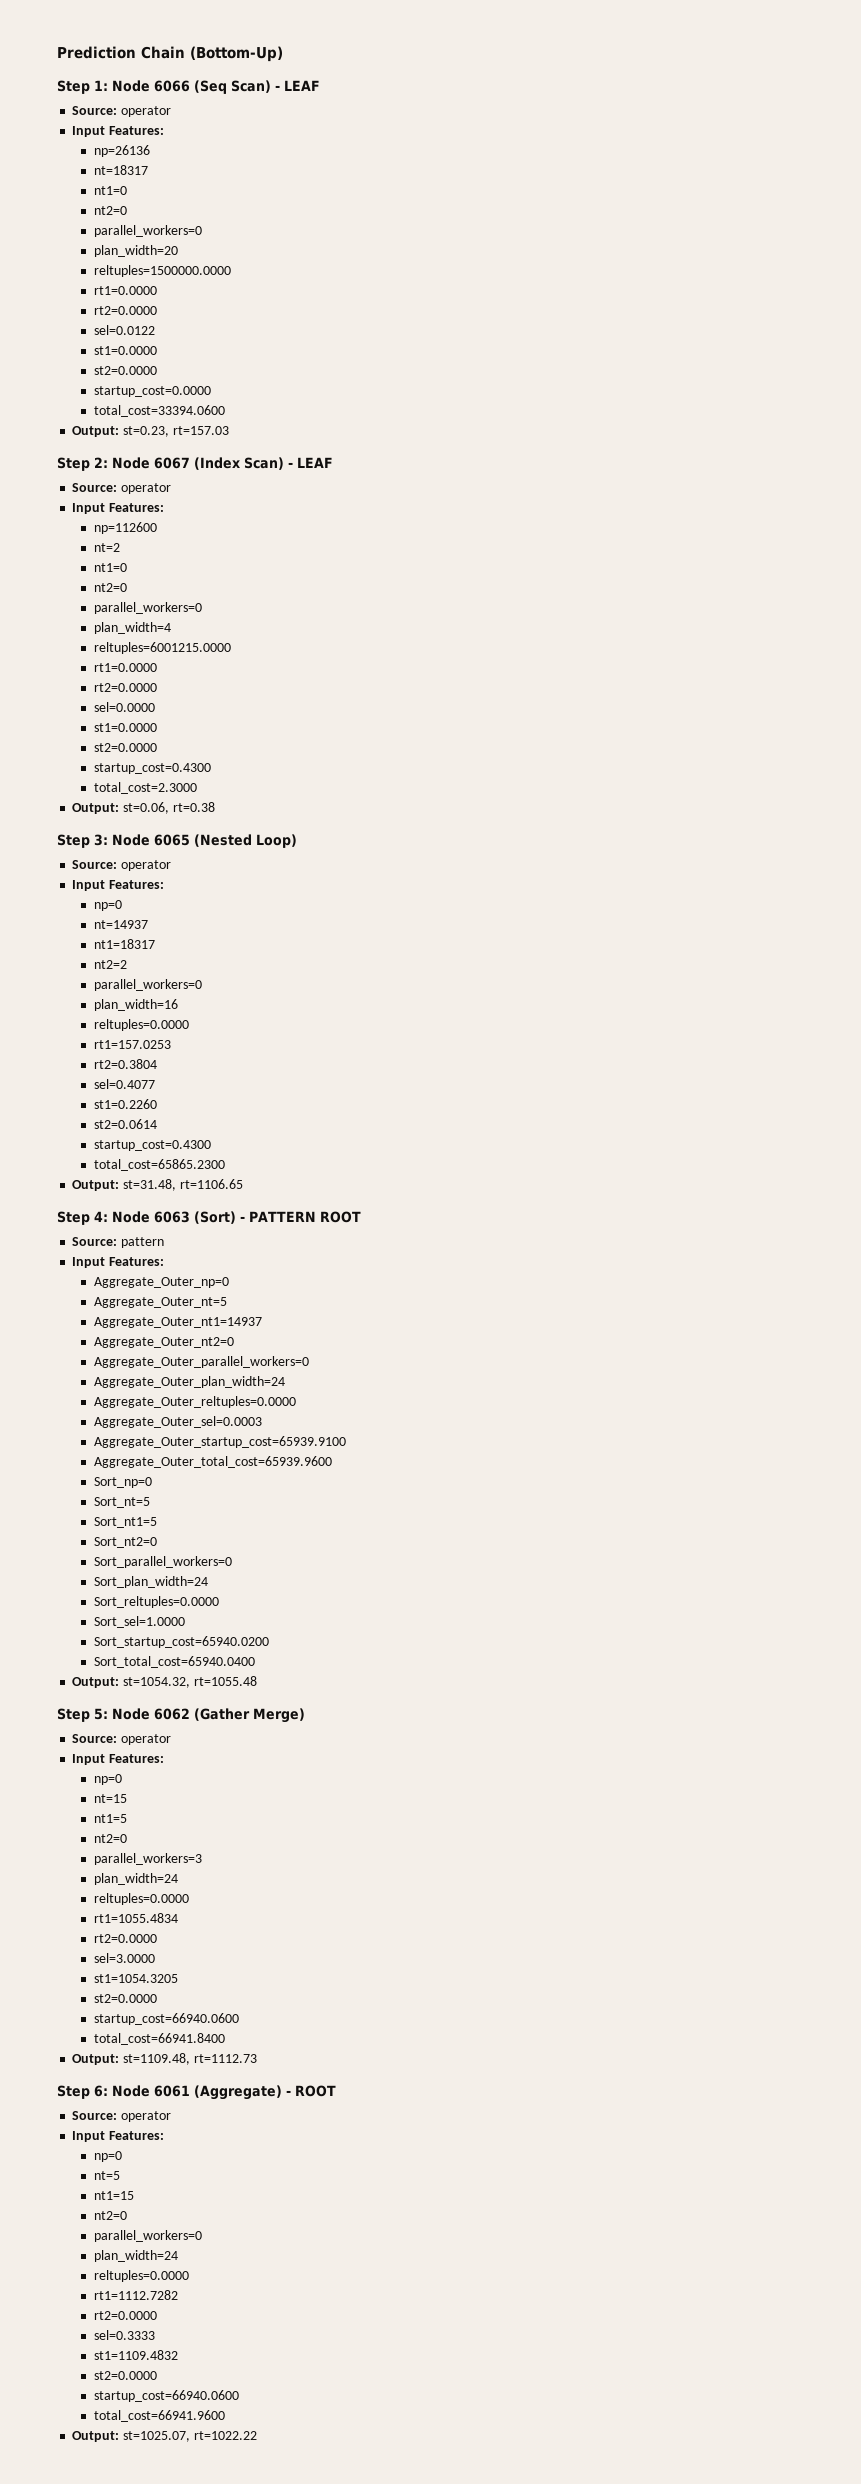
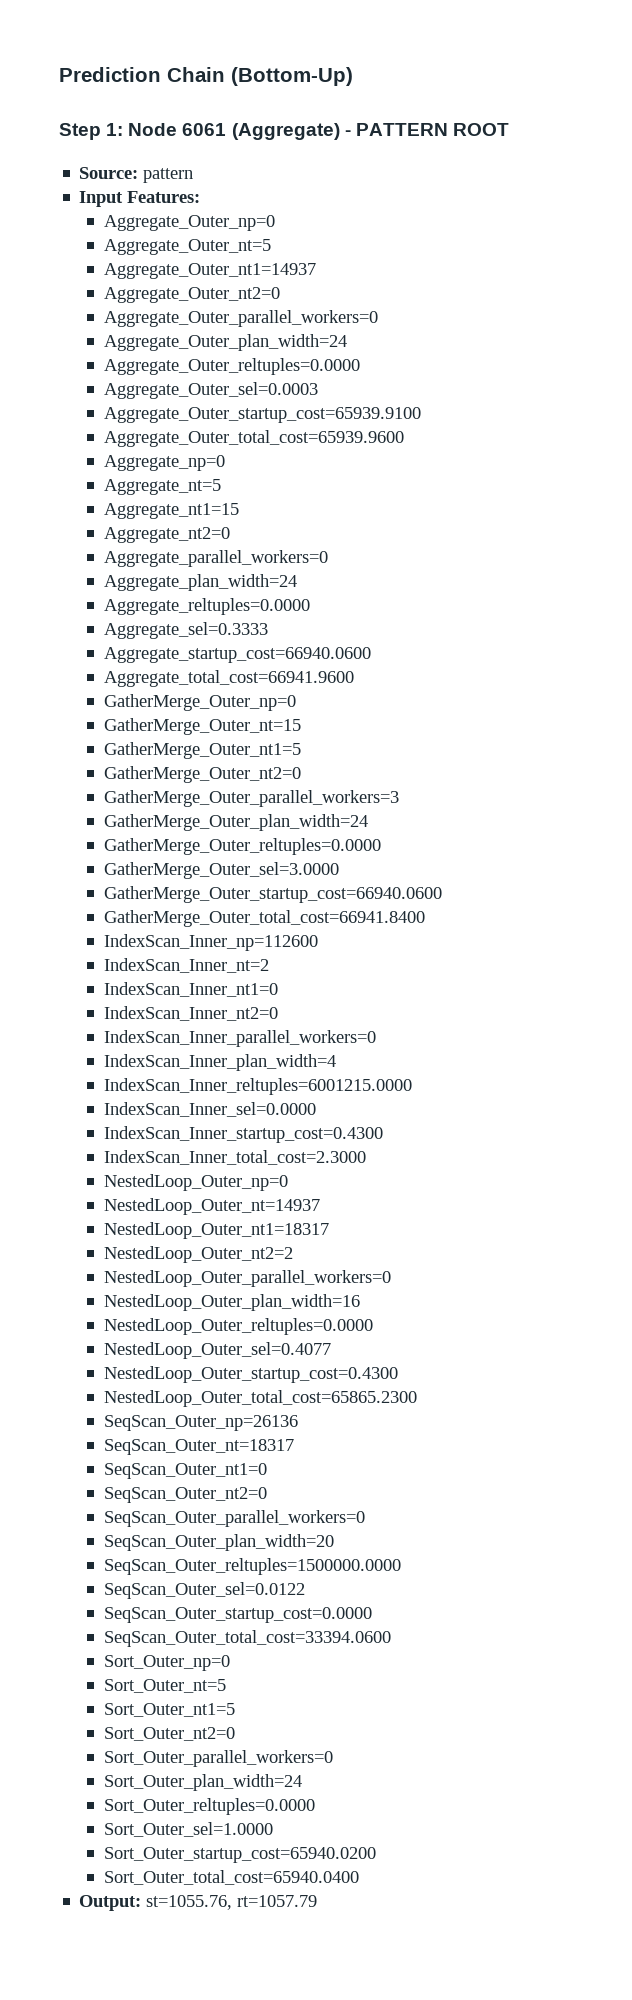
[154,80,320,94] [72,106,172,117] [72,126,165,137] [93,145,150,157] [93,165,148,175] [93,186,127,195] [93,206,127,215] [93,225,202,237] [93,245,178,257] [93,265,231,277] [93,286,157,295] [93,306,157,315] [93,325,155,335] [93,346,157,355] [93,366,157,375] [93,386,211,397] [93,405,225,417] [72,426,229,437] [57,457,333,471] [72,483,172,494] [72,503,165,514] [93,522,157,534] [93,543,120,552] [93,563,127,572] [93,583,127,592] [93,602,202,614] [93,622,171,634] [93,642,231,654] [93,663,157,672] [93,683,157,692] [93,702,155,712] [93,723,157,732] [93,743,157,752] [93,763,211,774] [93,782,197,794] [72,802,215,814] [57,834,297,848] [72,860,172,871] [72,880,165,891] [93,900,122,911] [93,920,148,929] [93,939,155,949] [93,960,127,969] [93,979,202,991] [93,999,178,1011] [93,1019,189,1031] [93,1040,171,1049] [93,1059,157,1069] [93,1079,155,1089] [93,1099,157,1109] [93,1119,157,1129] [93,1140,211,1151] [93,1159,225,1171] [72,1179,243,1191] [57,1211,236,1225] 6066 (Seq Scan) - LEAF // Source: operator // Input Features: // np=26136 // nt=18317 // nt1=0 // nt2=0 // parallel_workers=0 // plan_width=20 // reltuples=1500000.0000 // rt1=0.0000 // rt2=0.0000 // sel=0.0122 // st1=0.0000 // st2=0.0000 // startup_cost=0.0000 // total_cost=33394.0600 // Output: st=0.23, rt=157.03 // Step 2: Node 6067 (Index Scan) - LEAF // Source: operator // Input Features: // np=112600 // nt=2 // nt1=0 // nt2=0 // parallel_workers=0 // plan_width=4 // reltuples=6001215.0000 // rt1=0.0000 // rt2=0.0000 // sel=0.0000 // st1=0.0000 // st2=0.0000 // startup_cost=0.4300 // total_cost=2.3000 // Output: st=0.06, rt=0.38 // Step 3: Node 6065 (Nested Loop) // Source: operator // Input Features: // np=0 // nt=14937 // nt1=18317 // nt2=2 // parallel_workers=0 // plan_width=16 // reltuples=0.0000 // rt1=157.0253 // rt2=0.3804 // sel=0.4077 // st1=0.2260 // st2=0.0614 // startup_cost=0.4300 // total_cost=65865.2300 // Output: st=31.48, rt=1106.65 // Step 4: Node 6063 (Sort) -> [182,123,340,140] 6061 (Aggregate)
[93,1477,152,1488] [93,1497,150,1508] [93,1517,157,1528] [93,1537,157,1548] [93,1556,232,1568] [93,1576,208,1588] [93,1596,219,1608] [93,1616,185,1628] [93,1636,269,1648] [93,1656,255,1668] [72,1676,257,1688] [57,1708,305,1723] [72,1734,172,1745] [72,1754,165,1765] [93,1774,122,1785] [93,1794,127,1803] [93,1814,127,1823] [93,1834,127,1843] [93,1853,202,1865] [93,1873,178,1885] [93,1893,189,1905] [93,1913,178,1923] [93,1934,157,1943] [93,1953,155,1963] [93,1974,178,1983] [93,1994,157,2003] [93,2013,239,2025] [93,2033,225,2045] [72,2053,257,2065] [57,2085,336,2100] [72,2111,172,2122] [72,2131,165,2142] [93,2151,122,2162] [93,2171,120,2180] [93,2191,134,2200] [93,2211,127,2220] [93,2230,202,2242] [93,2250,178,2262] [93,2270,189,2282] [93,2290,178,2300] [93,2311,157,2320] [93,2330,155,2340] [93,2350,178,2360] [93,2371,157,2380] [93,2390,239,2402] [93,2410,225,2422] [72,2431,257,2442] Sort_np=0 // Sort_nt=5 // Sort_nt1=5 // Sort_nt2=0 // Sort_parallel_workers=0 // Sort_plan_width=24 // Sort_reltuples=0.0000 // Sort_sel=1.0000 // Sort_startup_cost=65940.0200 // Sort_total_cost=65940.0400 // Output: st=1054.32, rt=1055.48 // Step 5: Node 6062 (Gather Merge) // Source: operator // Input Features: // np=0 // nt=15 // nt1=5 // nt2=0 // parallel_workers=3 // plan_width=24 // reltuples=0.0000 // rt1=1055.4834 // rt2=0.0000 // sel=3.0000 // st1=1054.3205 // st2=0.0000 // startup_cost=66940.0600 // total_cost=66941.8400 // Output: st=1109.48, rt=1112.73 // Step 6: Node 6061 (Aggregate) - ROOT // Source: operator // Input Features: // np=0 // nt=5 // nt1=15 // nt2=0 // parallel_workers=0 // plan_width=24 // reltuples=0.0000 // rt1=1112.7282 // rt2=0.0000 // sel=0.3333 // st1=1109.4832 // st2=0.0000 // startup_cost=66940.0600 // total_cost=66941.9600 // Output: st=1025.07, rt=1022.22 -> [103,455,225,471] [103,479,221,495] [103,503,239,519] [103,527,230,543] [103,550,328,567] [103,574,297,591] [103,598,310,615] [103,622,268,639] [103,647,371,663] [103,670,354,687] [103,694,296,711] [103,718,301,735] [103,742,301,759] [103,766,301,783] [103,790,399,807] [103,814,368,831] [103,838,381,855] [103,862,339,879] [103,886,442,903] [103,910,425,927] [103,934,318,951] [103,958,269,973] [103,982,278,997] [103,1006,278,1021] [103,1030,376,1047] [103,1054,336,1071] [103,1078,412,1095] [103,1102,316,1117] [103,1126,383,1143] [103,1150,366,1165] [103,1174,288,1191] [103,1198,320,1215] [103,1222,329,1239] [103,1246,293,1263] [103,1270,391,1287] [103,1294,360,1311] [103,1318,373,1335] [103,1342,331,1359] [103,1366,398,1383] [103,1390,417,1407] [103,1415,298,1431] [103,1439,294,1455] [103,1463,267,1479] [103,1487,267,1503] [103,1510,365,1527] [103,1534,334,1551] [103,1558,401,1575] [103,1582,305,1599] [103,1607,372,1623] [103,1630,391,1647] [103,1655,230,1671] [103,1679,226,1693] [103,1703,235,1717] [103,1727,235,1741] [103,1750,333,1767] [103,1774,302,1791] [103,1798,315,1815] [103,1822,273,1837] [103,1847,376,1863] [103,1870,359,1885] [79,1895,318,1911] Aggregate_np=0 // Aggregate_nt=5 // Aggregate_nt1=15 // Aggregate_nt2=0 // Aggregate_parallel_workers=0 // Aggregate_plan_width=24 // Aggregate_reltuples=0.0000 // Aggregate_sel=0.3333 // Aggregate_startup_cost=66940.0600 // Aggregate_total_cost=66941.9600 // GatherMerge_Outer_np=0 // GatherMerge_Outer_nt=15 // GatherMerge_Outer_nt1=5 // GatherMerge_Outer_nt2=0 // GatherMerge_Outer_parallel_workers=3 // GatherMerge_Outer_plan_width=24 // GatherMerge_Outer_reltuples=0.0000 // GatherMerge_Outer_sel=3.0000 // GatherMerge_Outer_startup_cost=66940.0600 // GatherMerge_Outer_total_cost=66941.8400 // IndexScan_Inner_np=112600 // IndexScan_Inner_nt=2 // IndexScan_Inner_nt1=0 // IndexScan_Inner_nt2=0 // IndexScan_Inner_parallel_workers=0 // IndexScan_Inner_plan_width=4 // IndexScan_Inner_reltuples=6001215.0000 // IndexScan_Inner_sel=0.0000 // IndexScan_Inner_startup_cost=0.4300 // IndexScan_Inner_total_cost=2.3000 // NestedLoop_Outer_np=0 // NestedLoop_Outer_nt=14937 // NestedLoop_Outer_nt1=18317 // NestedLoop_Outer_nt2=2 // NestedLoop_Outer_parallel_workers=0 // NestedLoop_Outer_plan_width=16 // NestedLoop_Outer_reltuples=0.0000 // NestedLoop_Outer_sel=0.4077 // NestedLoop_Outer_startup_cost=0.4300 // NestedLoop_Outer_total_cost=65865.2300 // SeqScan_Outer_np=26136 // SeqScan_Outer_nt=18317 // SeqScan_Outer_nt1=0 // SeqScan_Outer_nt2=0 // SeqScan_Outer_parallel_workers=0 // SeqScan_Outer_plan_width=20 // SeqScan_Outer_reltuples=1500000.0000 // SeqScan_Outer_sel=0.0122 // SeqScan_Outer_startup_cost=0.0000 // SeqScan_Outer_total_cost=33394.0600 // Sort_Outer_np=0 // Sort_Outer_nt=5 // Sort_Outer_nt1=5 // Sort_Outer_nt2=0 // Sort_Outer_parallel_workers=0 // Sort_Outer_plan_width=24 // Sort_Outer_reltuples=0.0000 // Sort_Outer_sel=1.0000 // Sort_Outer_startup_cost=65940.0200 // Sort_Outer_total_cost=65940.0400 // Output: st=1055.76, rt=1057.79

